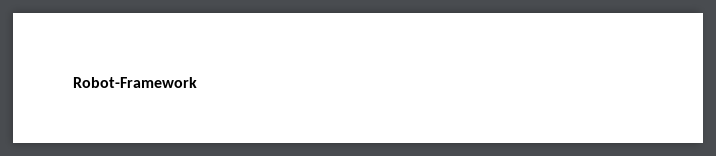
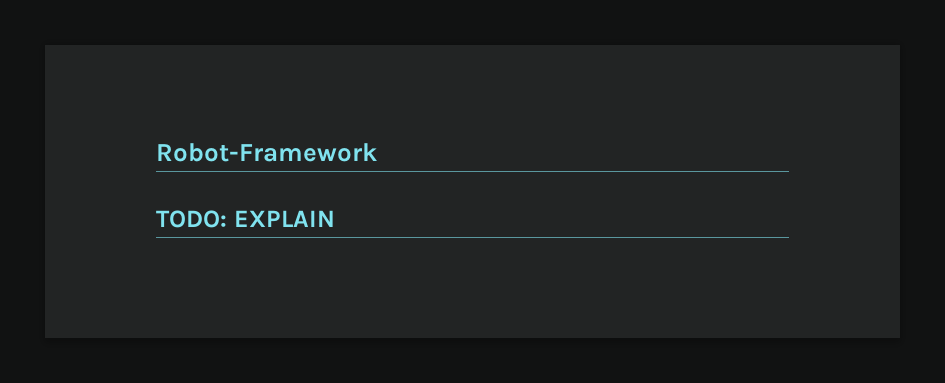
(197, 82) none -> [156,210,335,228] // TODO: EXPLAIN

